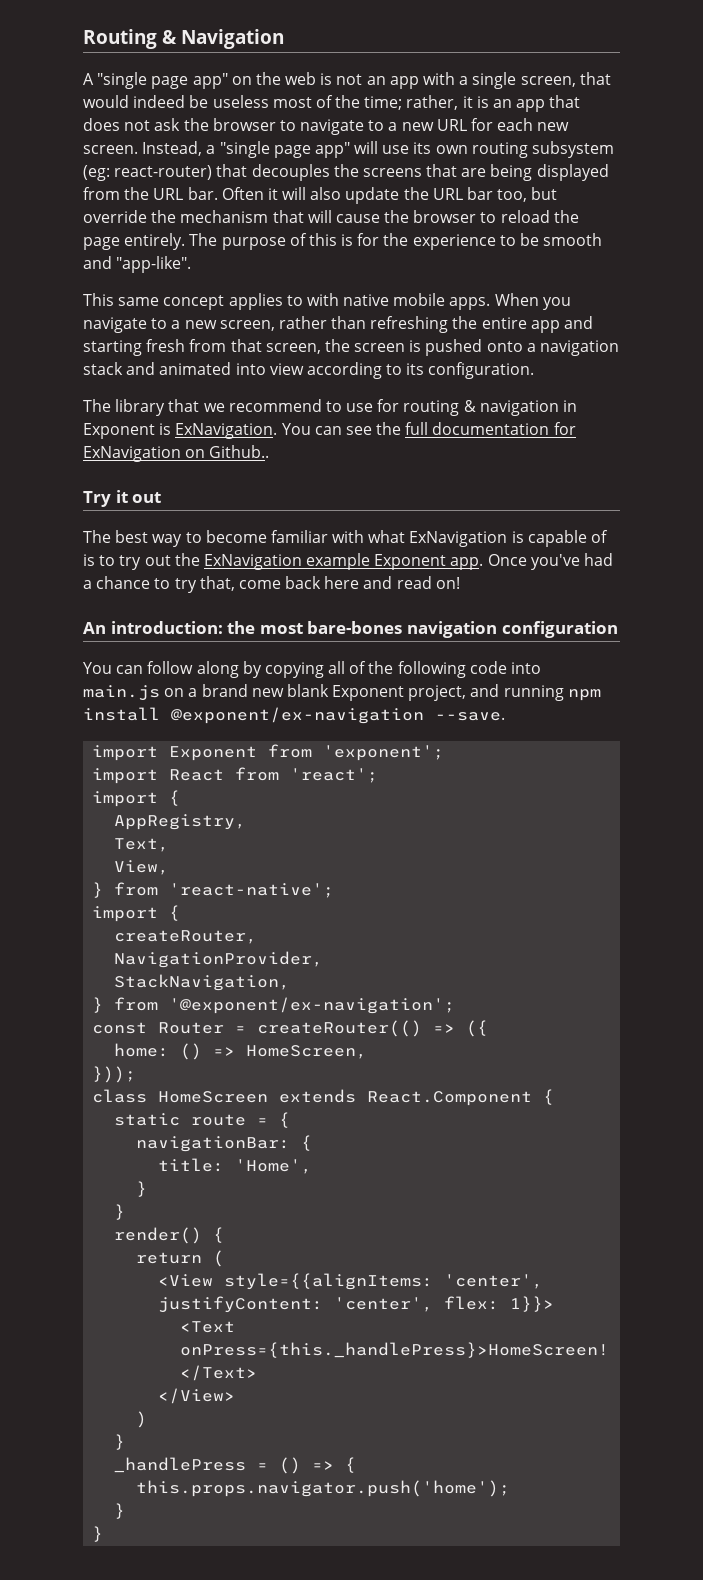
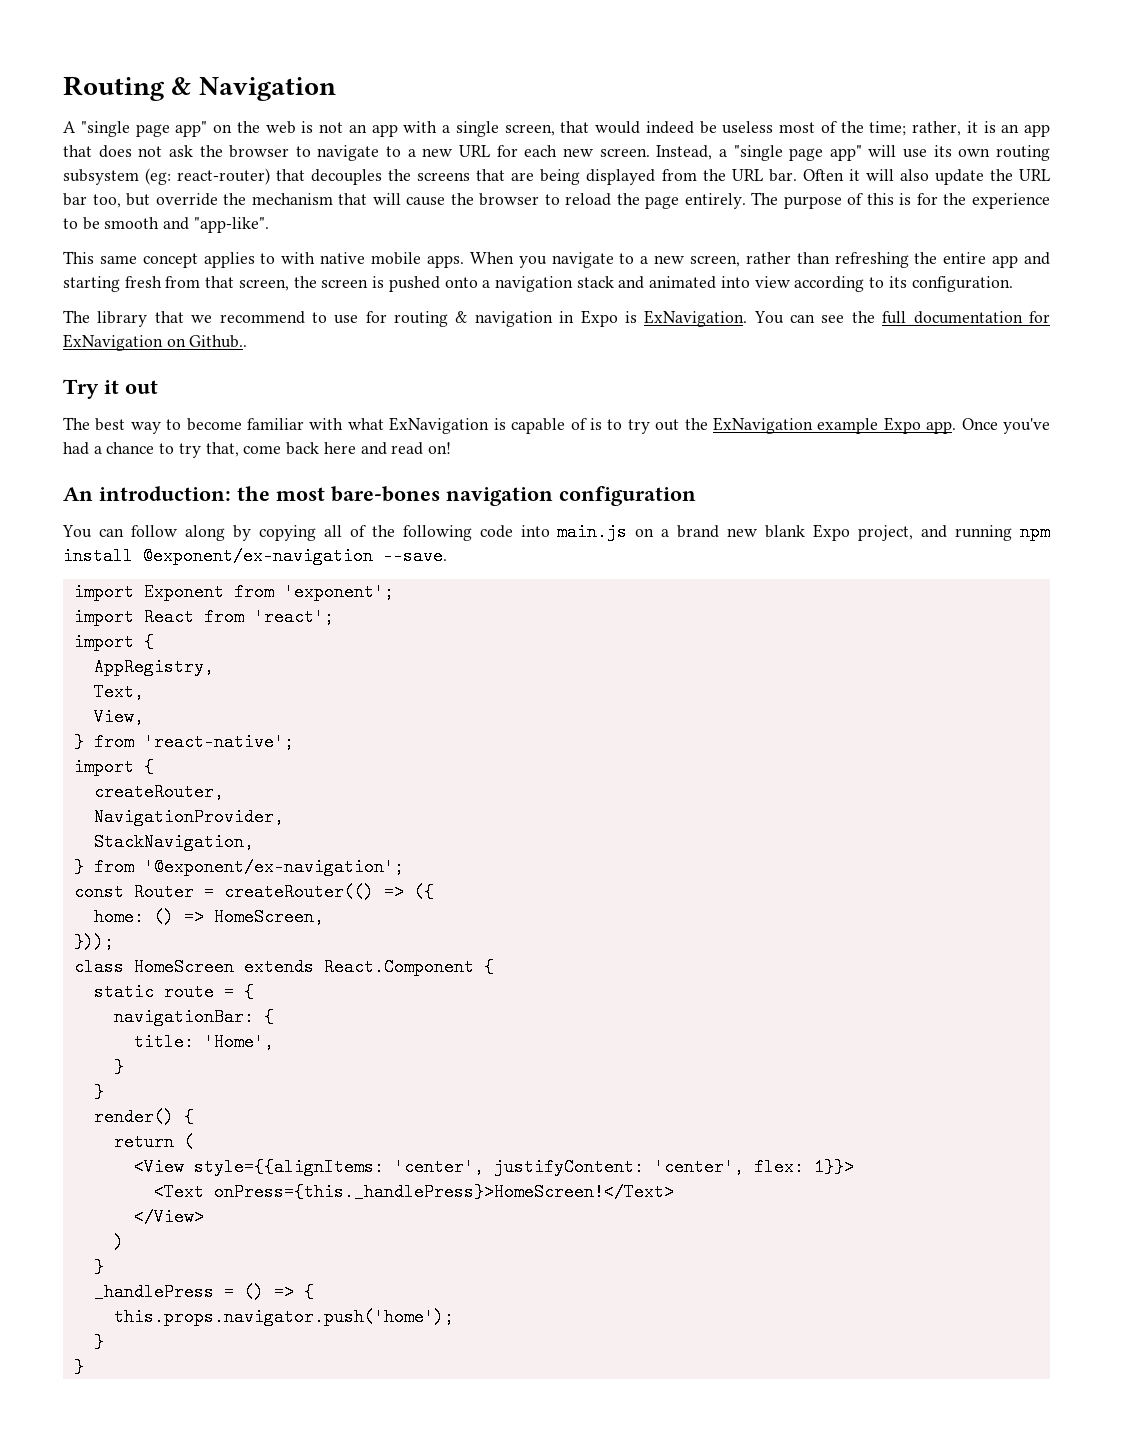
[83,423,155,439] Exponent -> [580,310,618,327] Expo
[374,554,447,570] Exponent -> [883,417,921,434] Expo
[332,685,405,701] Exponent -> [813,524,851,541] Expo

